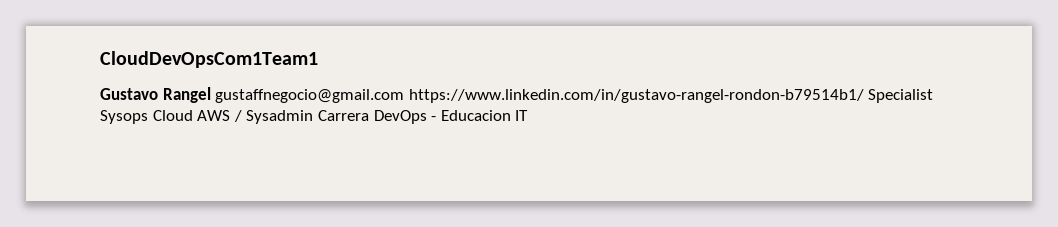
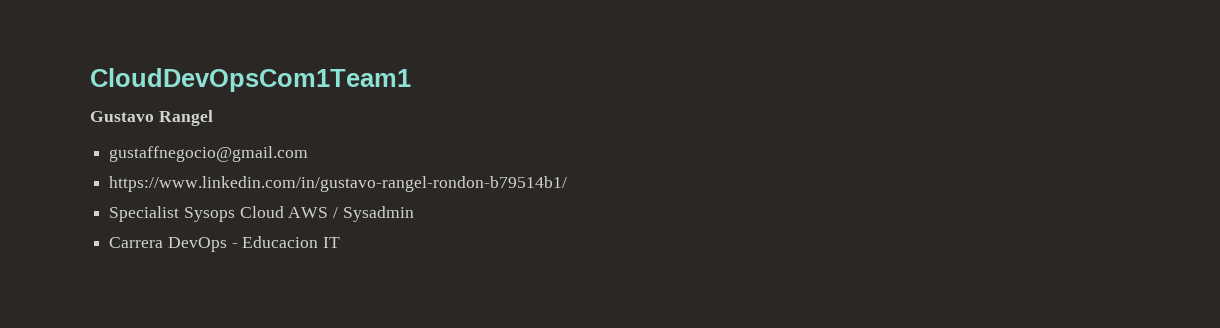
(211, 95) none -> (213, 118) //
(405, 96) none -> (309, 154) //
(864, 96) none -> (568, 184) //
(314, 117) none -> (414, 214) //

